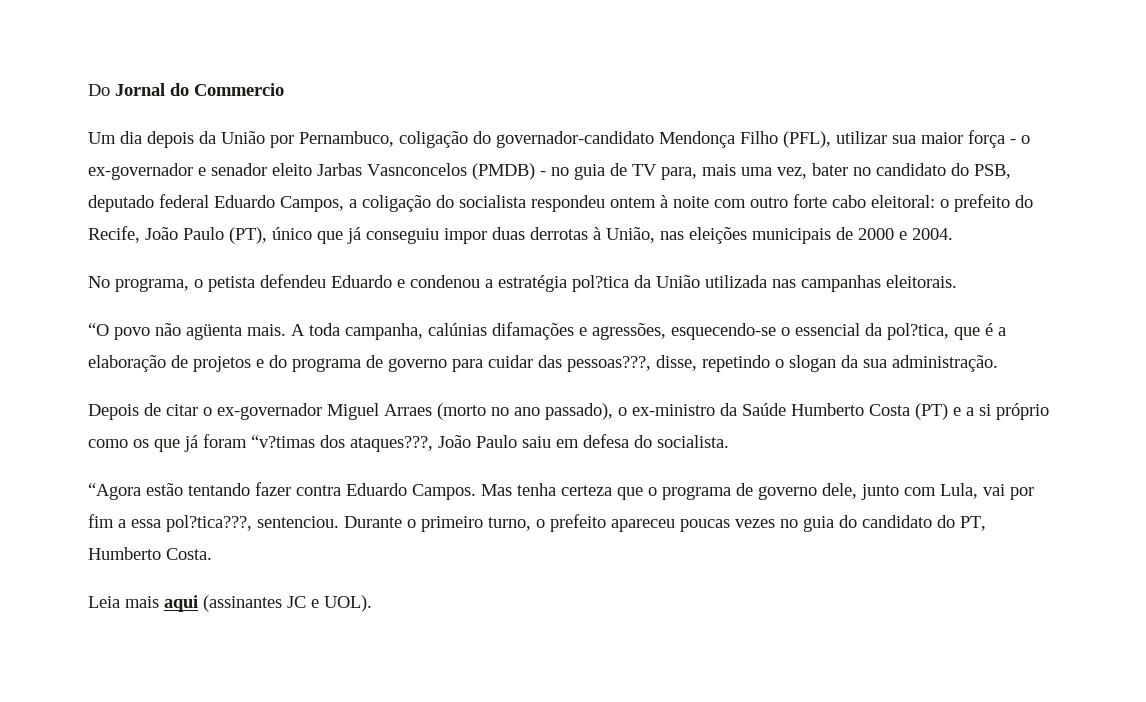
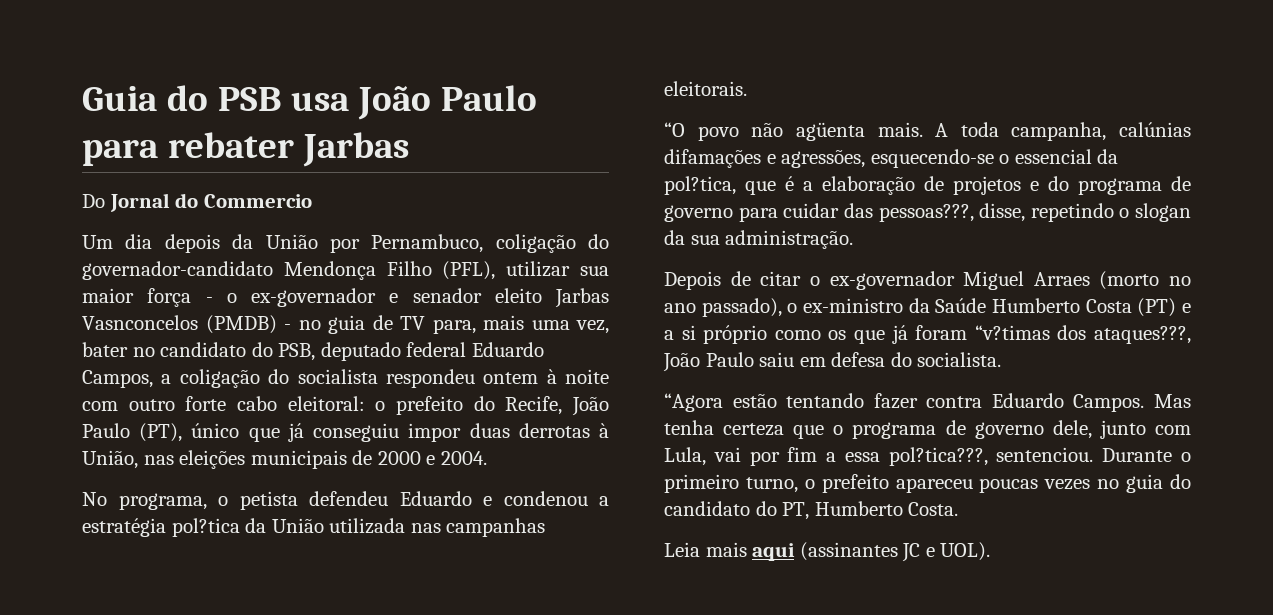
(88, 90) none -> [82,85,537,120] [82,132,409,167] Guia do PSB usa João Paulo para rebater Jarbas //

